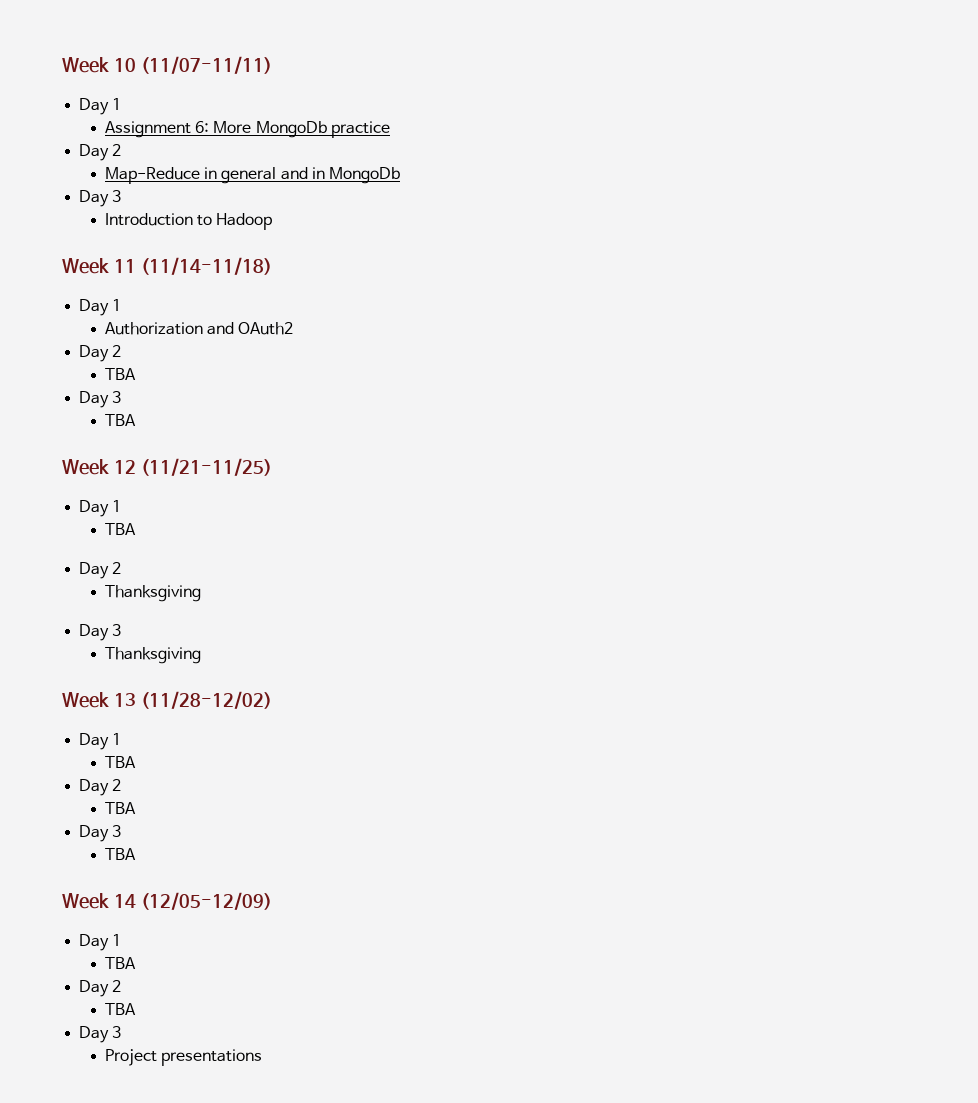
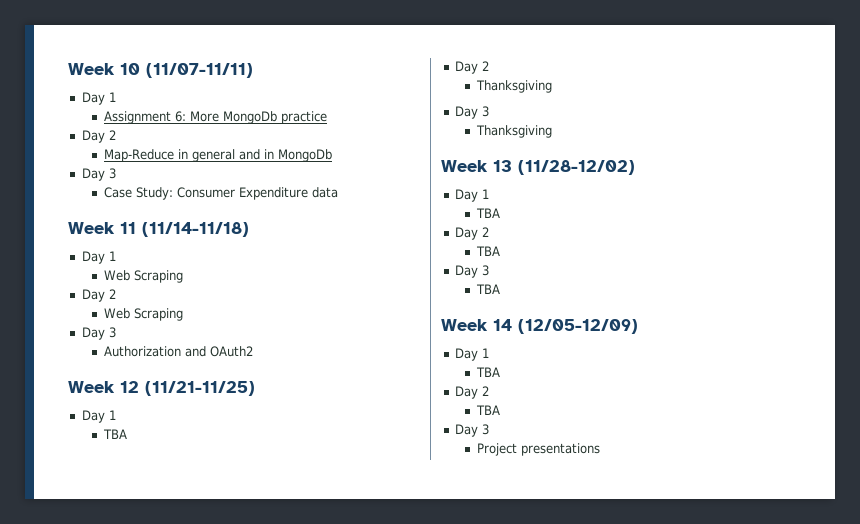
[104,213,273,230] Introduction to Hadoop -> [103,187,338,200] Case Study: Consumer Expenditure data
[104,322,294,335] [79,345,122,362] [104,368,136,380] [79,391,122,408] [104,414,136,426] Authorization and OAuth2 // Day 2 // TBA // Day 3 // TBA -> [103,270,183,283] [81,289,116,302] [103,308,183,321] [81,327,116,340] [103,346,253,357] Web Scraping // Day 2 // Web Scraping // Day 3 // Authorization and OAuth2

